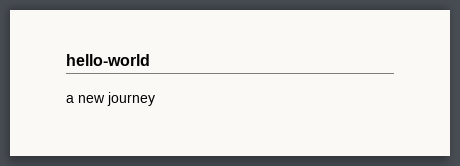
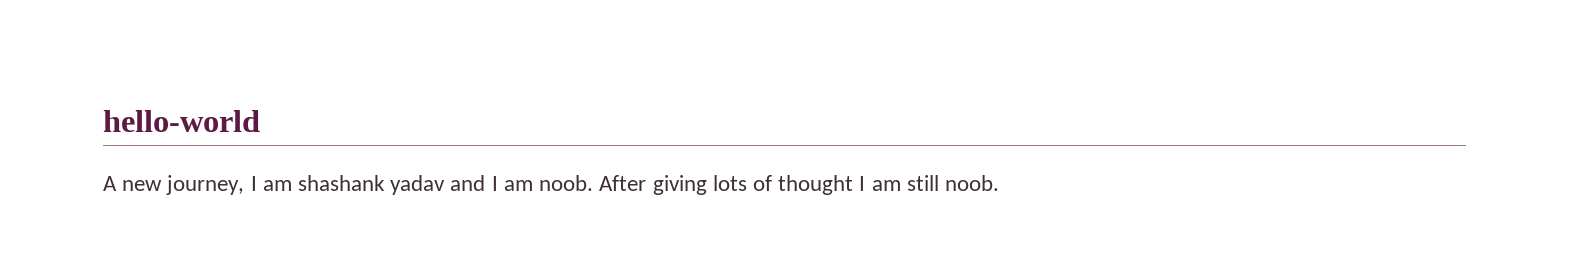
[66,92,155,106] a new journey -> [103,175,999,195] A new journey, I am shashank yadav and I am noob. After giving lots of thought I am still noob.

